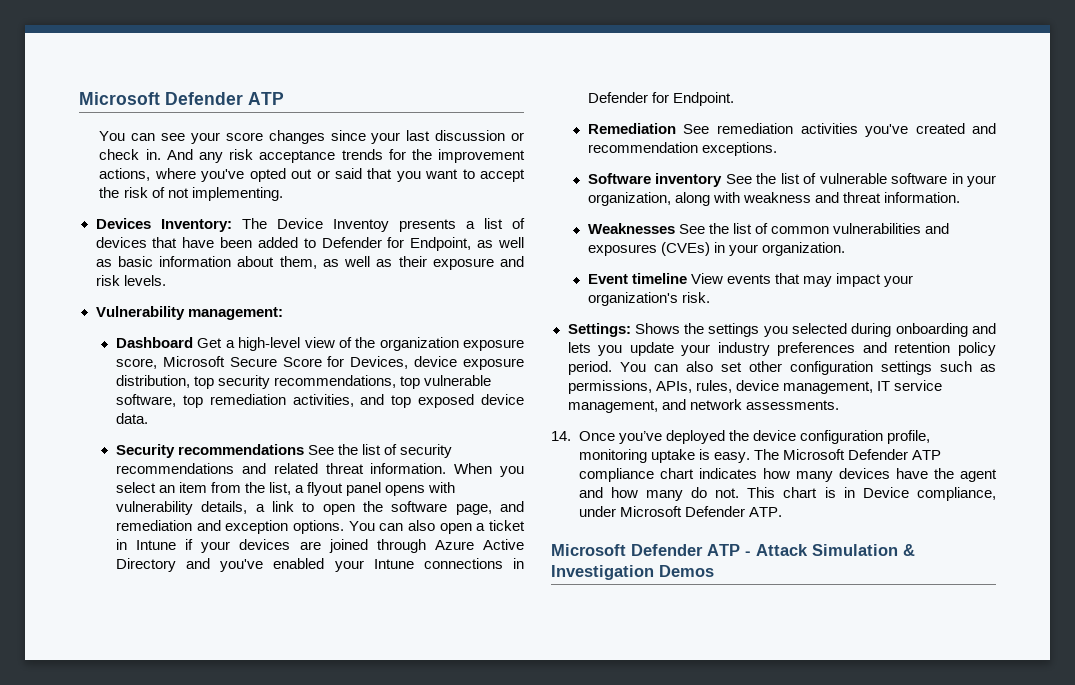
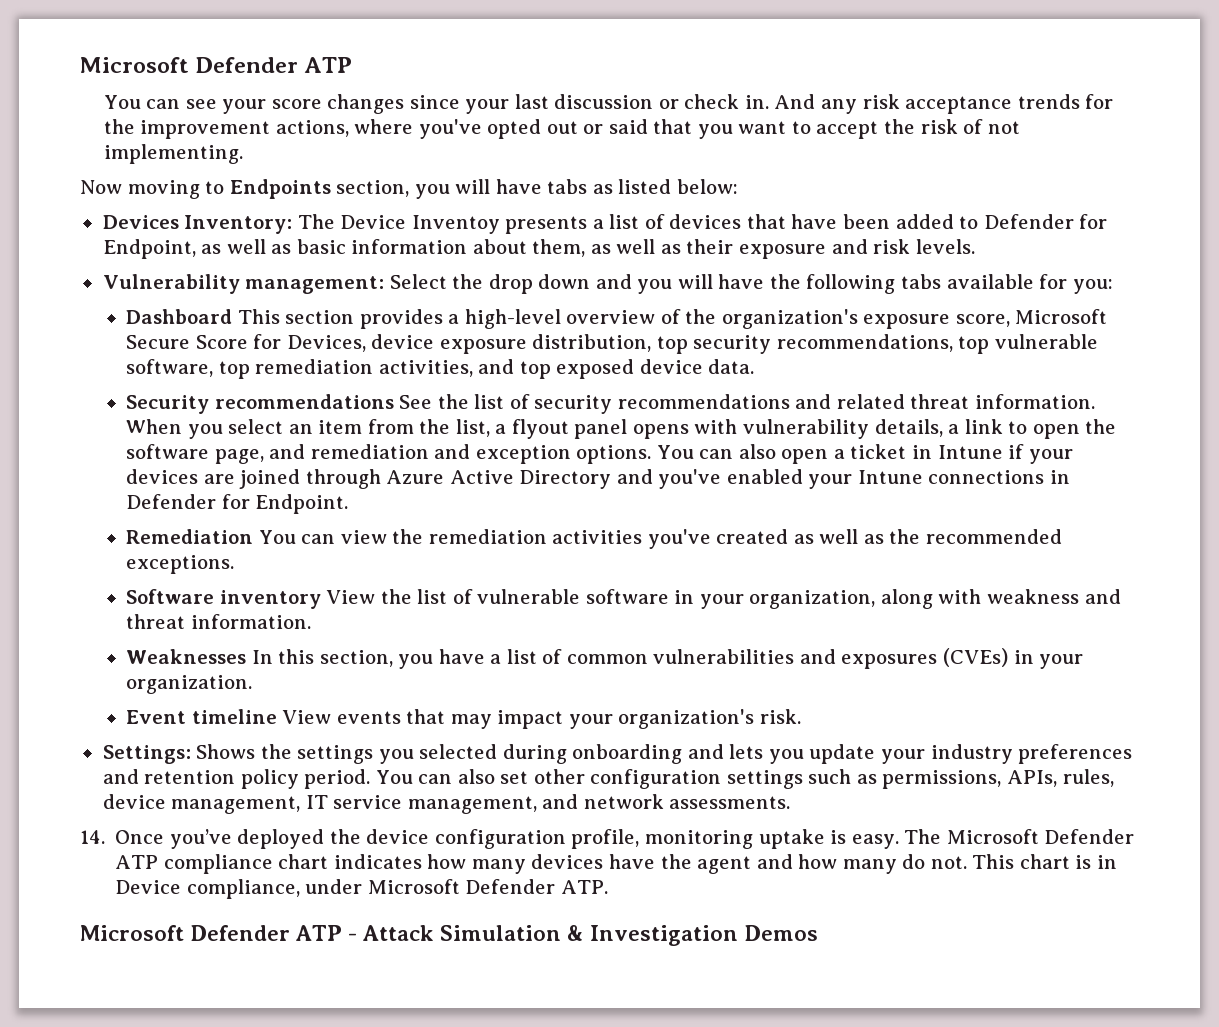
(283, 194) none -> [80,179,738,199] // Now moving to Endpoints section, you will have tabs as listed below:
[115,337,223,348] // Dashboard Get -> [389,274,1113,294] [126,309,443,329] Select the drop down and you will have the following tabs available for you: // Dashboard This section provides
[304,337,335,348] view -> [566,310,656,324] overview
[379,337,459,351] organization -> [721,309,858,329] organization's
[683,123,996,137] [587,142,698,153] See remediation activities you've created and recommendation -> [258,529,1063,549] You can view the remediation activities you've created as well as the recommended
[725,174,752,184] See -> [326,590,376,604] View
[679,223,730,234] See the -> [251,649,502,669] In this section, you have a

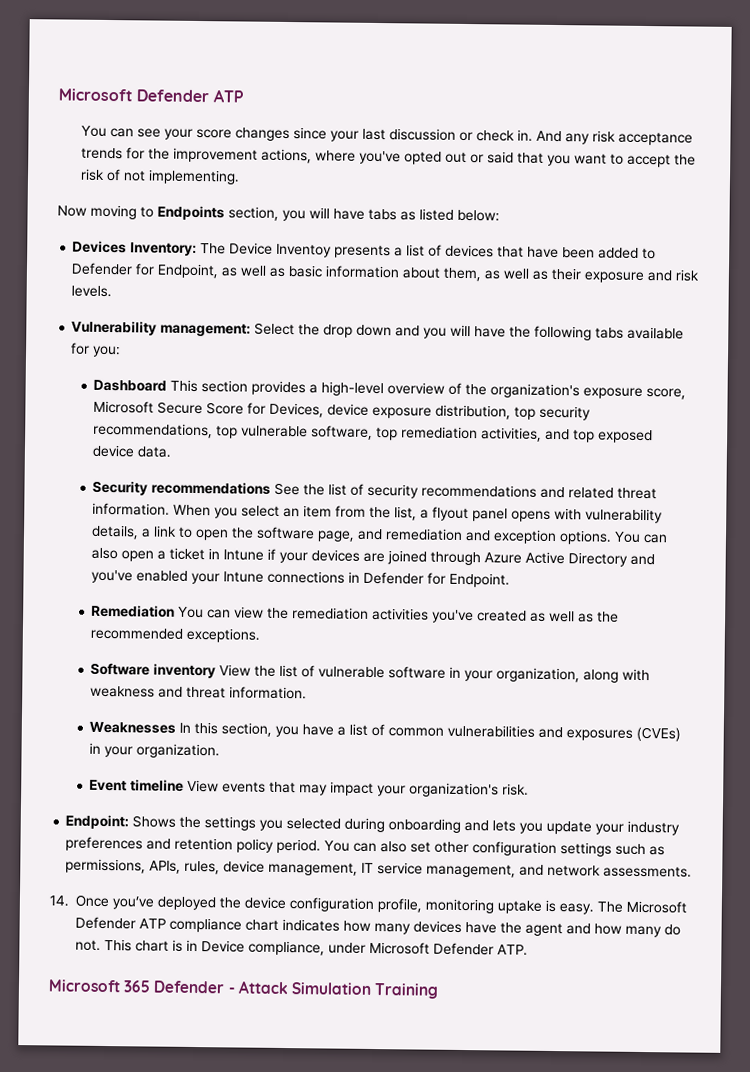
[102,745,191,764] Settings: -> [65,814,130,830] Endpoint:
[190,925,343,941] Defender ATP -> [123,980,226,994] 365 Defender
[567,925,818,946] & Investigation Demos -> [374,983,440,999] Training

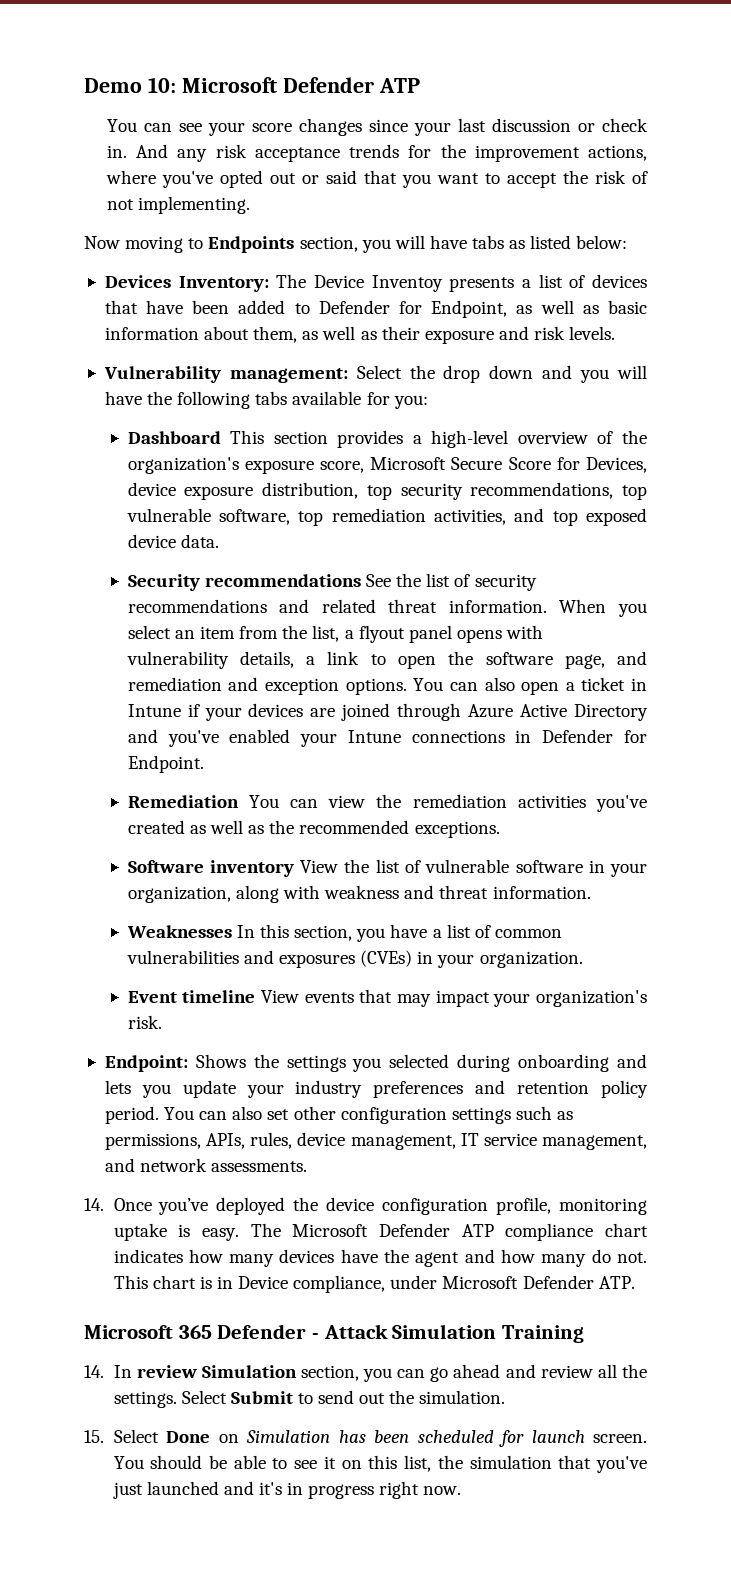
(58, 95) none -> [84,77,176,93] Demo 10:
(440, 991) none -> [84,1364,647,1382] [113,1390,506,1408] [84,1429,647,1447] [113,1455,647,1473] [112,1481,462,1499] // 14. In review Simulation section, you can go ahead and review all the settings. Select Submit to send out the simulation. // 15. Select Done on Simulation has been scheduled for launch screen. You should be able to see it on this list, the simulation that you've just launched and it's in progress right now.

